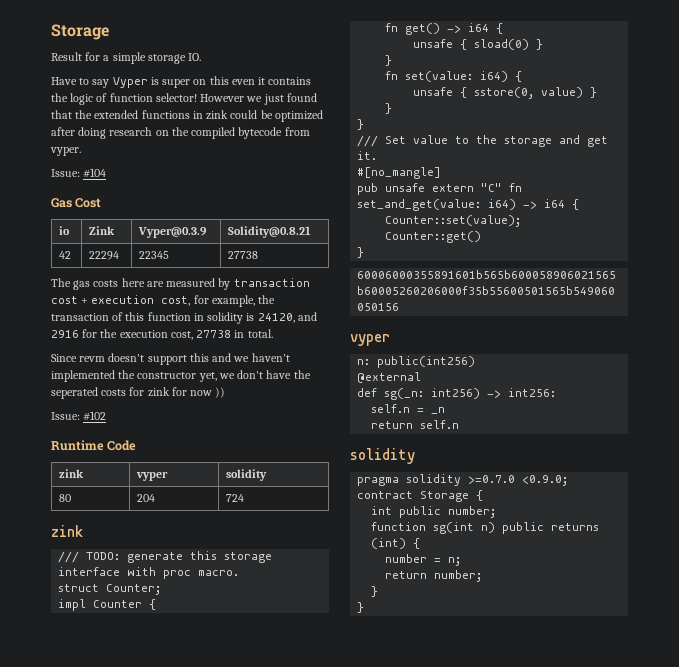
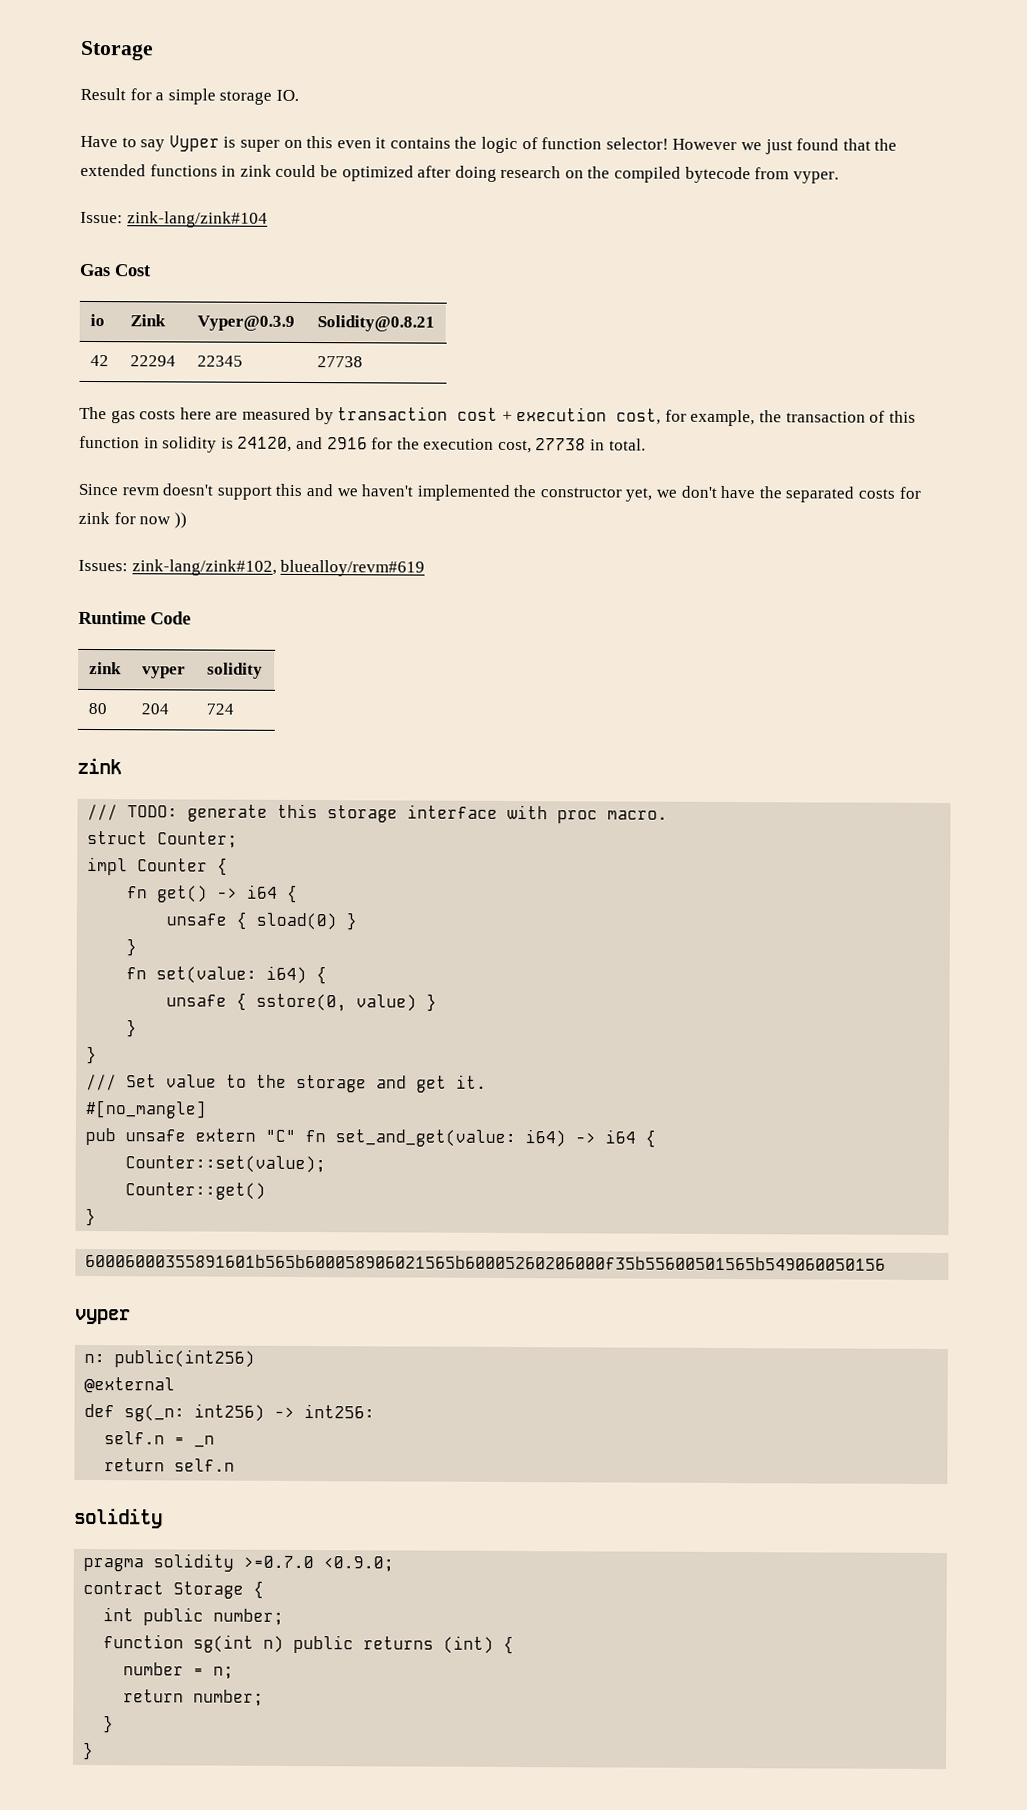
[83,168,107,178] #104 -> [126,211,268,228] zink-lang/zink#104
[51,387,98,399] seperated -> [785,486,855,503] separated
[51,411,107,421] Issue: #102 -> [78,559,426,577] Issues: zink-lang/zink#102, bluealloy/revm#619

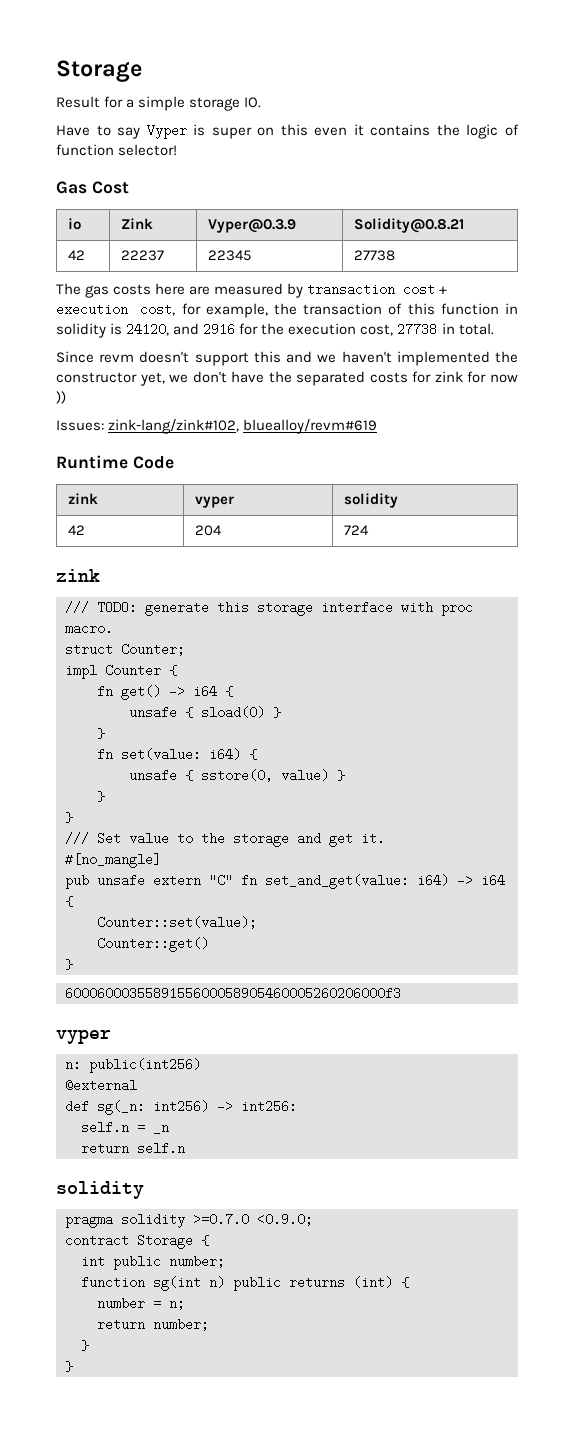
[672,138,898,155] [80,163,839,184] [80,211,268,228] However we just found that the extended functions in zink could be optimized after doing research on the compiled bytecode from vyper. // Issue: zink-lang/zink#104 -> (178, 150) none
[129,355,176,367] 22294 -> [120,250,164,261] 22237
[87,702,107,715] 80 -> [67,525,85,535] 42
[85,1253,887,1271] 60006000355891601b565b600058906021565b60005260206000f35b55600501565b549060050156 -> [65,987,401,1000] 6000600035589155600058905460005260206000f3

